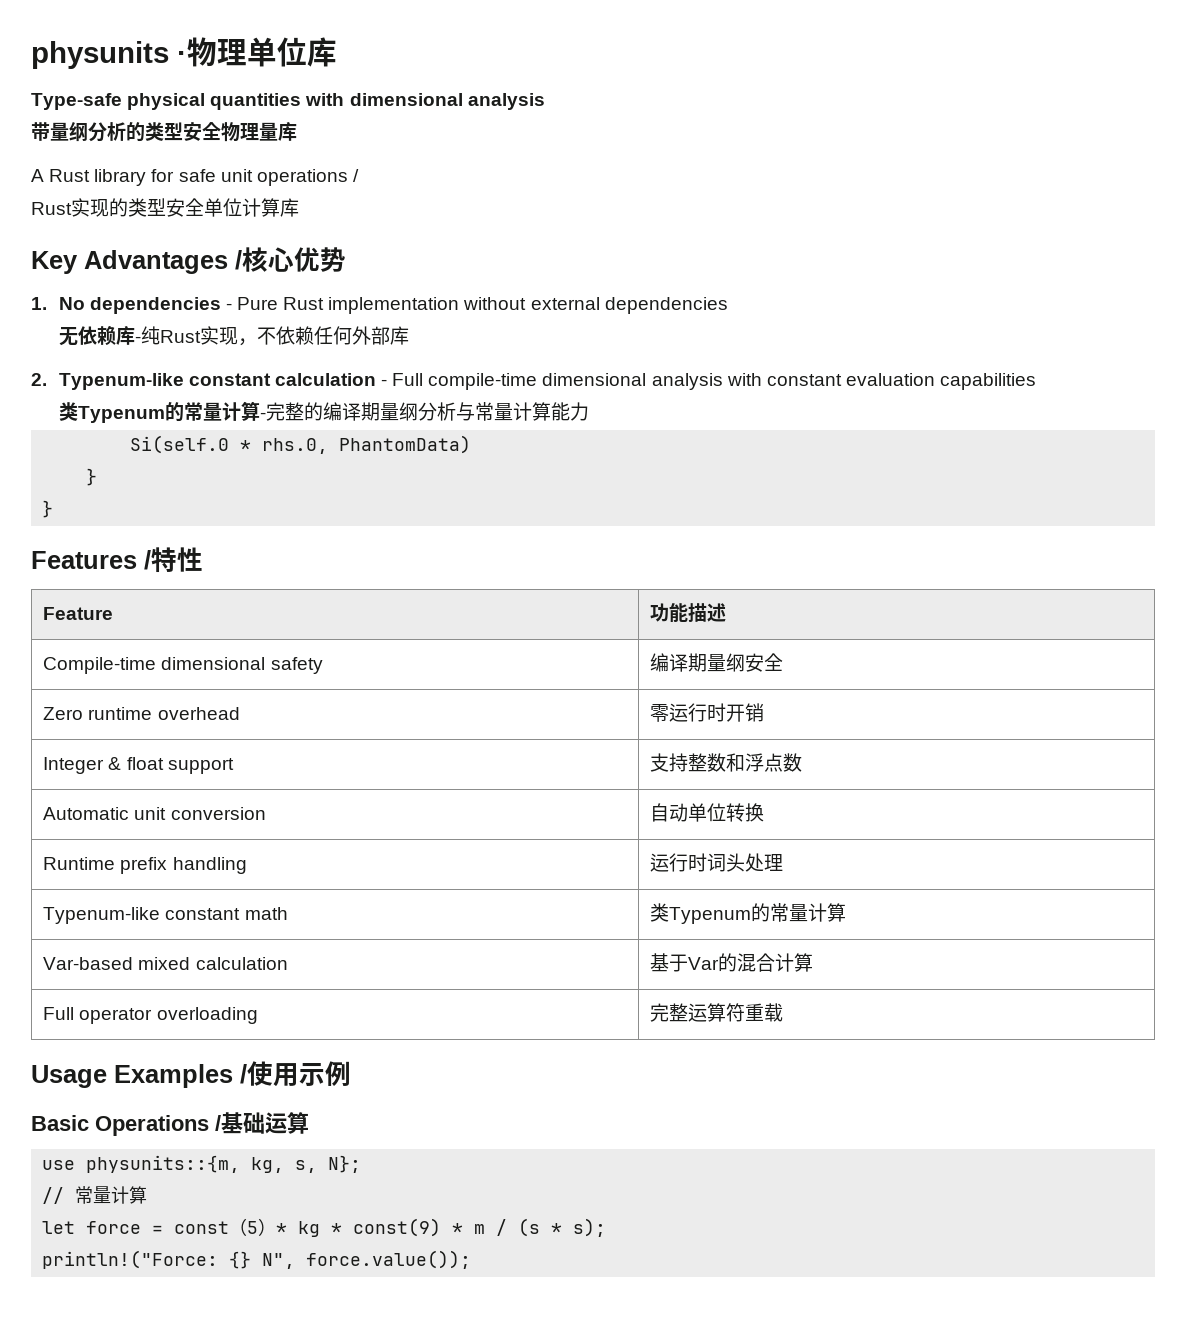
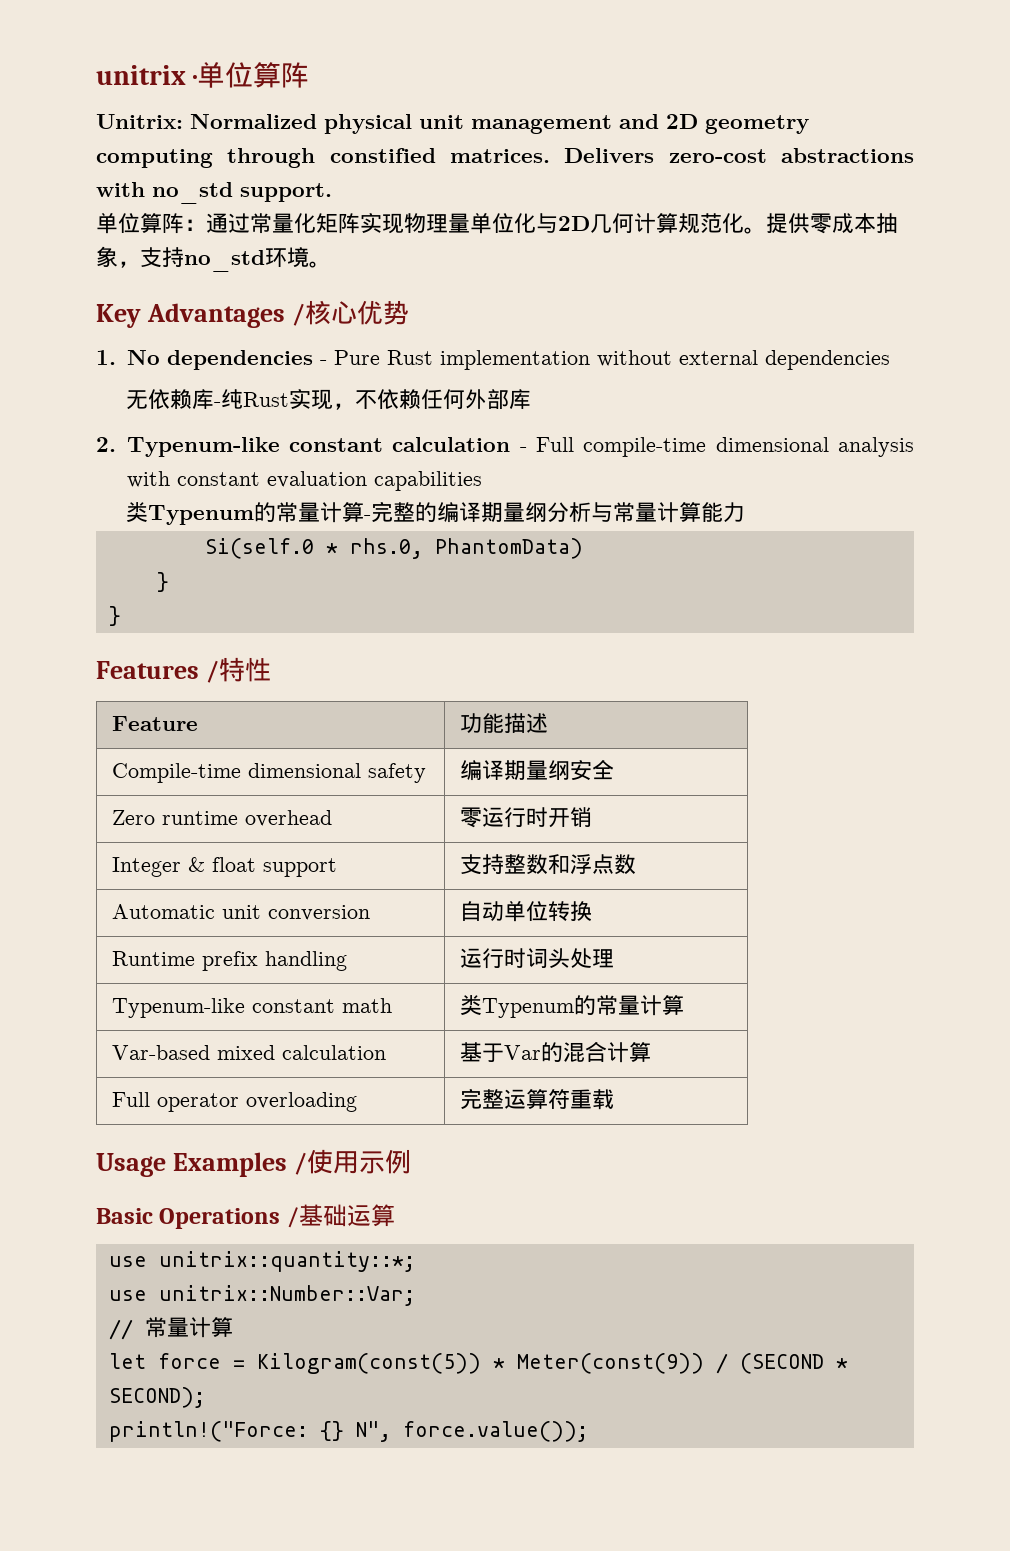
[31,37,337,69] [31,93,545,110] [31,121,297,142] [31,169,359,186] [31,198,299,217] physunits ·物理单位库 // Type-safe physical quantities with dimensional analysis // 带量纲分析的类型安全物理量库 // A Rust library for safe unit operations / // Rust实现的类型安全单位计算库 -> [96,62,310,88] [96,114,809,134] [96,148,914,168] [96,182,332,204] [96,213,898,234] [96,246,331,272] unitrix ·单位算阵 // Unitrix: Normalized physical unit management and 2D geometry computing through constified matrices. Delivers zero-cost abstractions with no_std support. // 单位算阵：通过常量化矩阵实现物理量单位化与2D几何计算规范化。提供零成本抽象，支持no_std环境。
[86,1155,362,1173] physunits::{m, kg, s, N}; -> [158,1251,415,1272] [108,1285,415,1306] unitrix::quantity::*; // use unitrix::Number::Var;
[174,1218,607,1237] const（5）* kg * const(9) * m / (s * s); -> [256,1353,848,1374] [108,1387,205,1408] Kilogram(const(5)) * Meter(const(9)) / (SECOND * SECOND);

